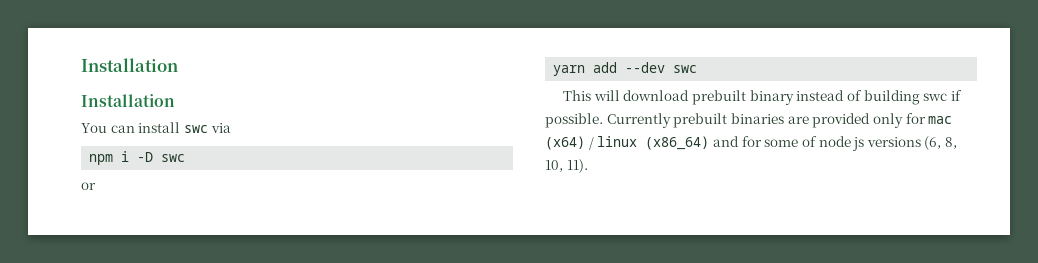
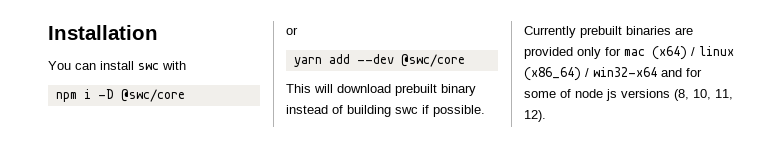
[81,58,178,72] [81,94,175,107] Installation // Installation -> [48,25,158,40] Installation
[210,123,231,133] via -> [162,61,186,70] with
[161,154,186,162] swc -> [120,89,185,102] @swc/core
[673,65,698,73] swc -> [400,54,465,67] @swc/core
(710, 143) none -> [585,67,657,77] / win32-x64
[924,136,958,150] [545,159,588,173] (6, 8, 10, 11). -> [674,89,733,101] [524,110,546,122] (8, 10, 11, 12).

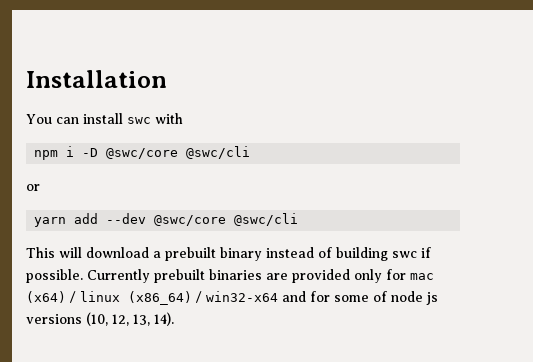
(185, 95) none -> [186,146,251,159] @swc/cli
(465, 60) none -> [234,213,299,226] @swc/cli
(391, 88) none -> [153,251,161,258] a
[674,89,733,101] [524,110,546,122] (8, 10, 11, 12). -> [86,312,174,326] (10, 12, 13, 14).

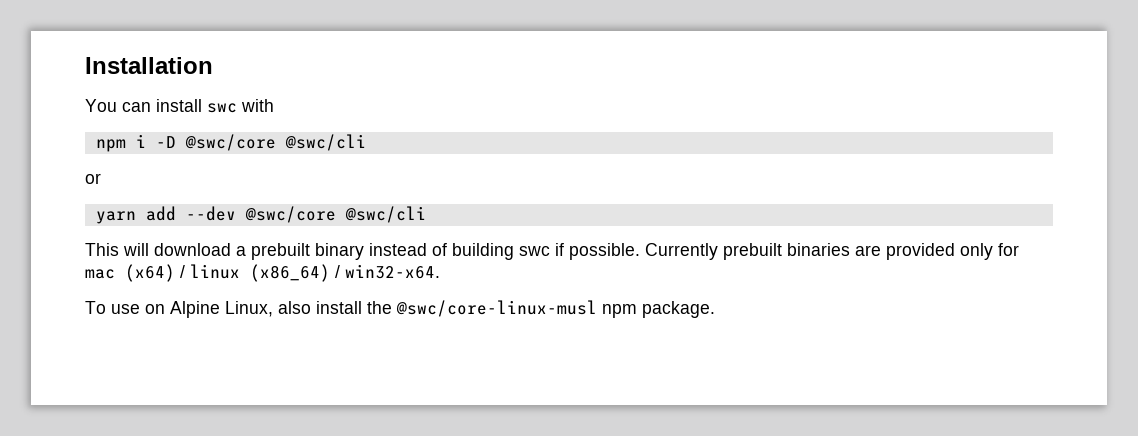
[206,291,438,305] [26,312,174,326] win32-x64 and for some of node js versions (10, 12, 13, 14). -> [345,264,440,279] [85,300,715,318] win32-x64. // To use on Alpine Linux, also install the @swc/core-linux-musl npm package.

